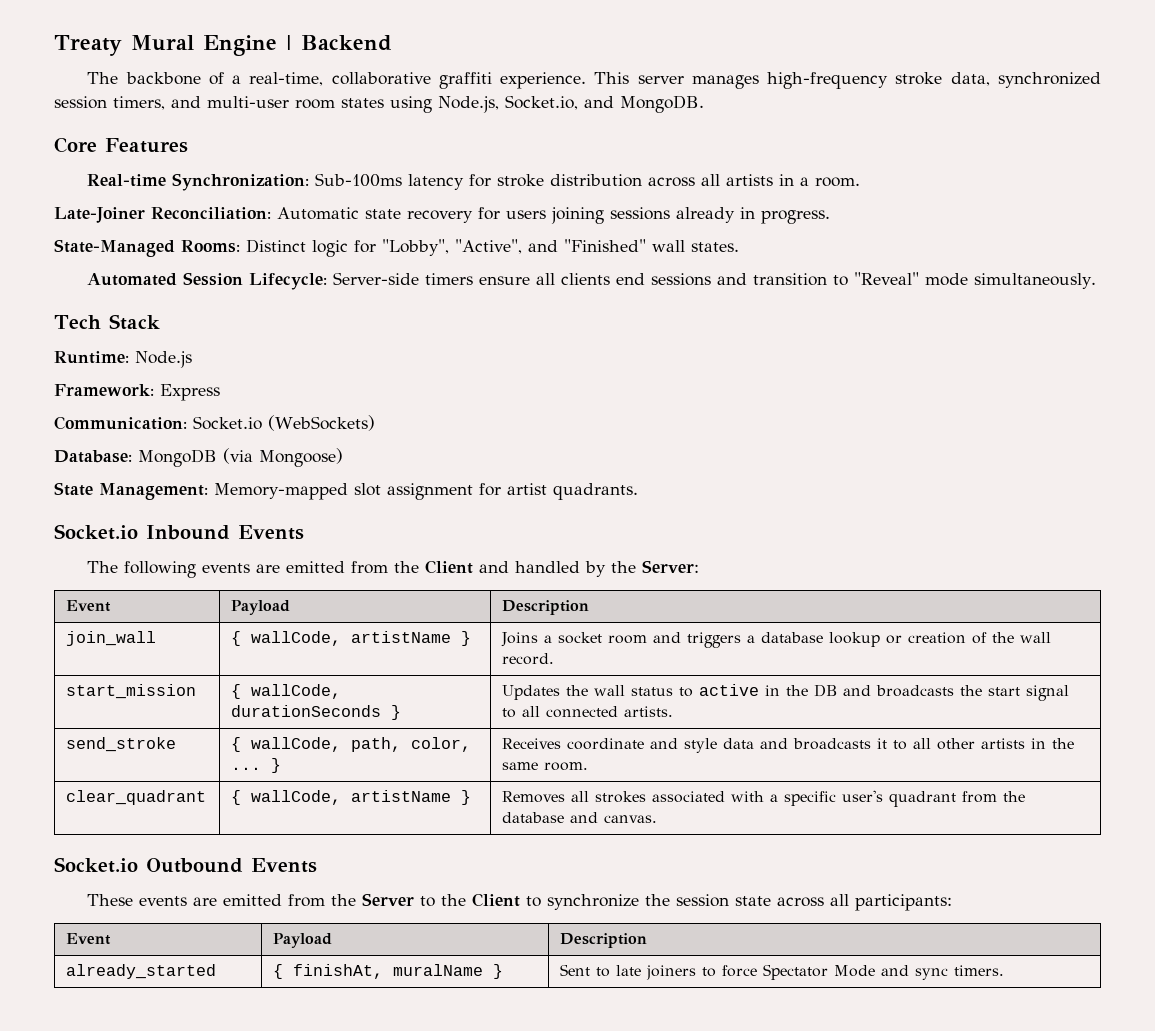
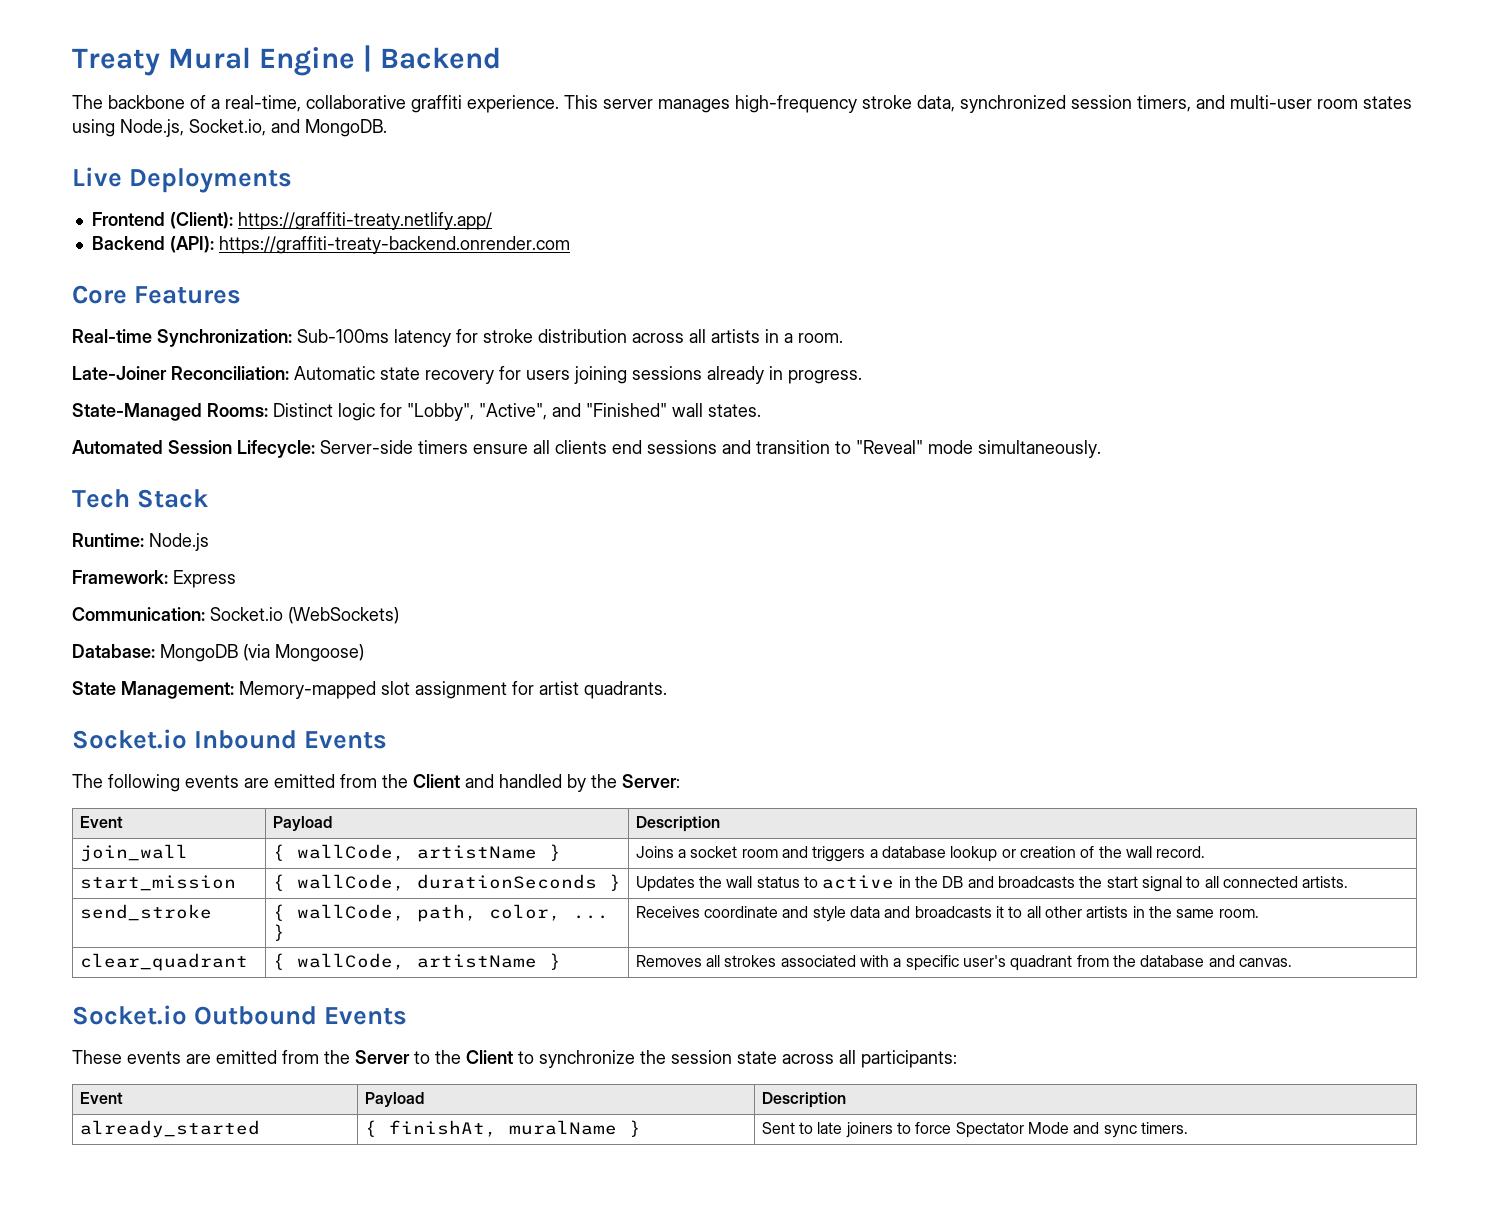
(704, 104) none -> [72,167,293,193] [91,212,492,230] [91,236,570,254] // Live Deployments // Frontend (Client): https://graffiti-treaty.netlify.app/ // Backend (API): https://graffiti-treaty-backend.onrender.com

